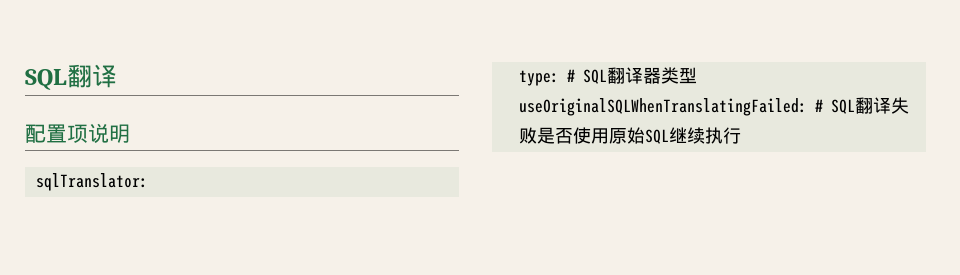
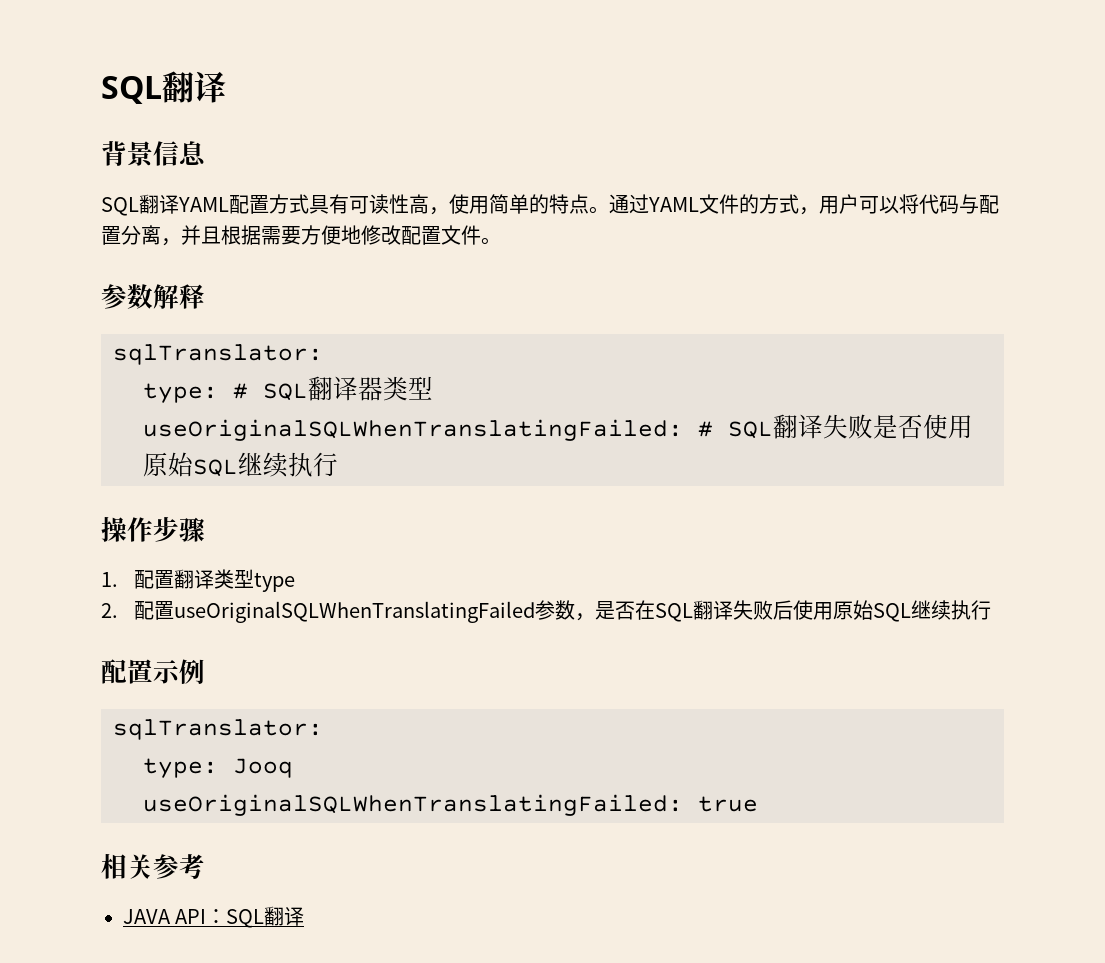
[25,123,130,143] 配置项说明 -> [101,141,207,167] [101,194,999,216] [101,225,501,246] [101,284,205,309] 背景信息 // SQL翻译YAML配置方式具有可读性高，使用简单的特点。通过YAML文件的方式，用户可以将代码与配置分离，并且根据需要方便地修改配置文件。 // 参数解释
(741, 135) none -> [101,516,205,542] [101,569,295,592] [101,600,991,623] [101,659,205,684] [113,719,323,740] [143,758,293,778] [143,794,758,816] [101,853,205,879] [123,906,305,928] // 操作步骤 // 1.配置翻译类型type // 2.配置useOriginalSQLWhenTranslatingFailed参数，是否在SQL翻译失败后使用原始SQL继续执行 // 配置示例 // sqlTranslator: // type: Jooq // useOriginalSQLWhenTranslatingFailed: true // 相关参考 // JAVA API：SQL翻译

